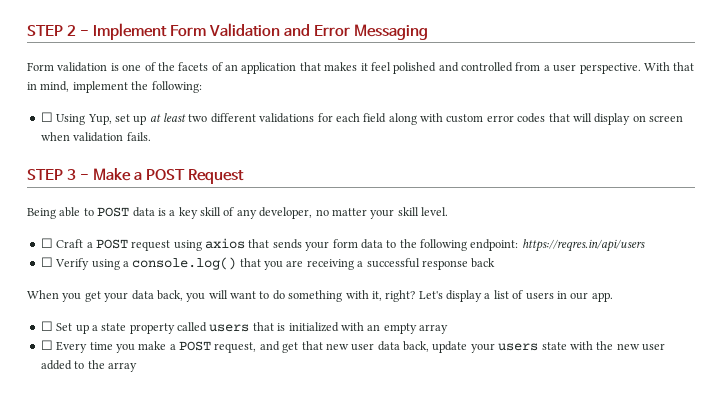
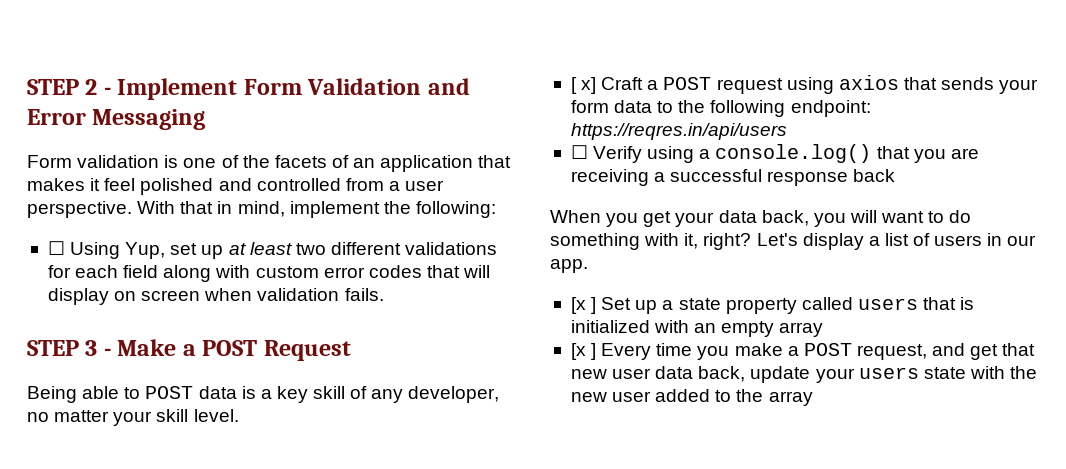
[40,238,53,248] ☐ -> [570,77,597,94] [ x]
[40,321,53,331] ☐ -> [570,297,597,314] [x ]
[40,340,53,350] ☐ -> [570,343,597,360] [x ]

